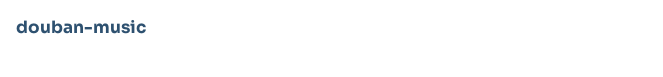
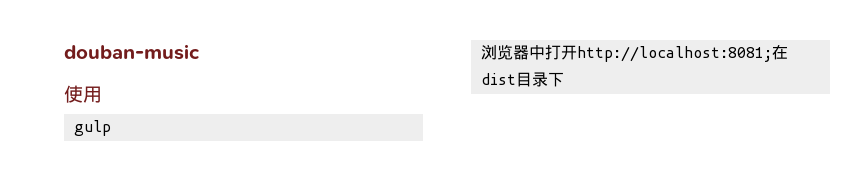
(146, 26) none -> [64,85,102,103] [73,120,111,136] [480,44,788,62] [480,72,564,87] // 使用 // gulp // 浏览器中打开http://localhost:8081;在dist目录下

